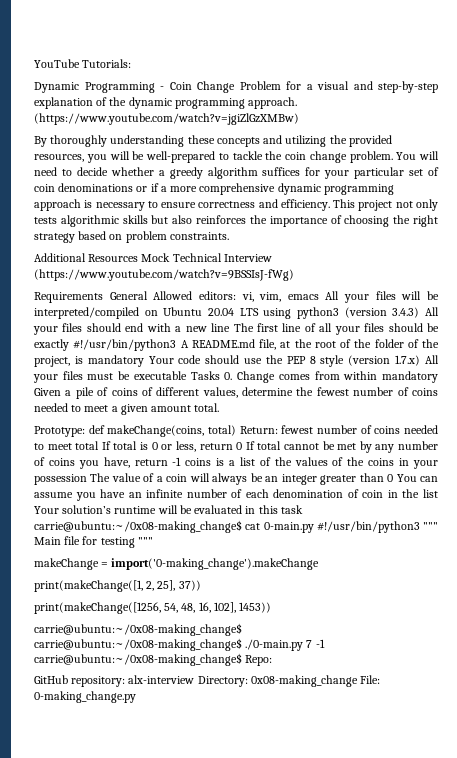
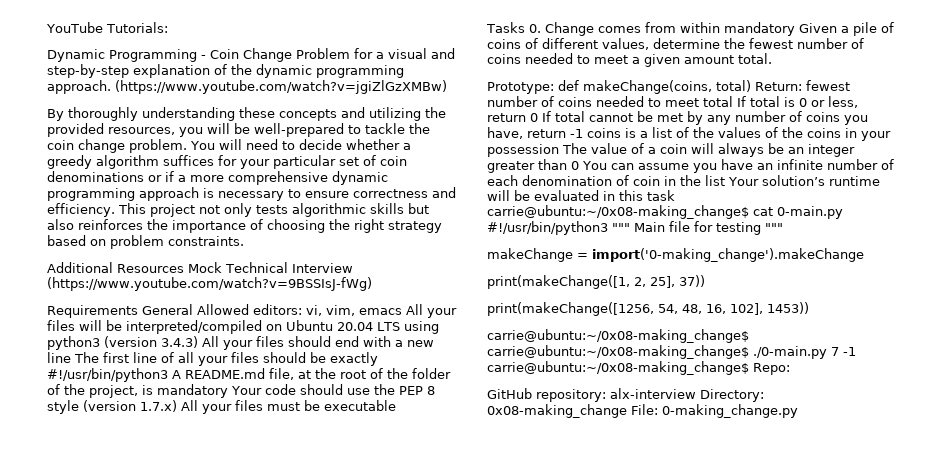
(187, 375) none -> (396, 405) //

